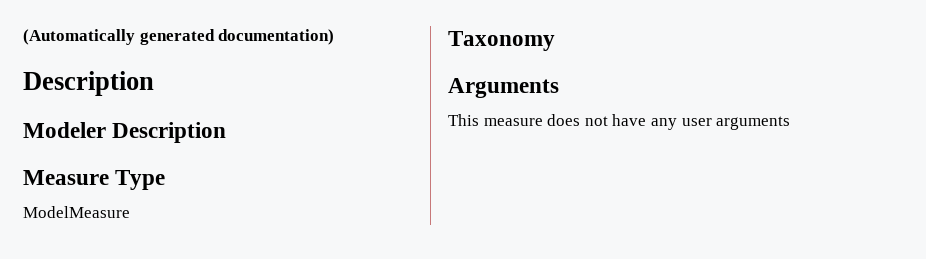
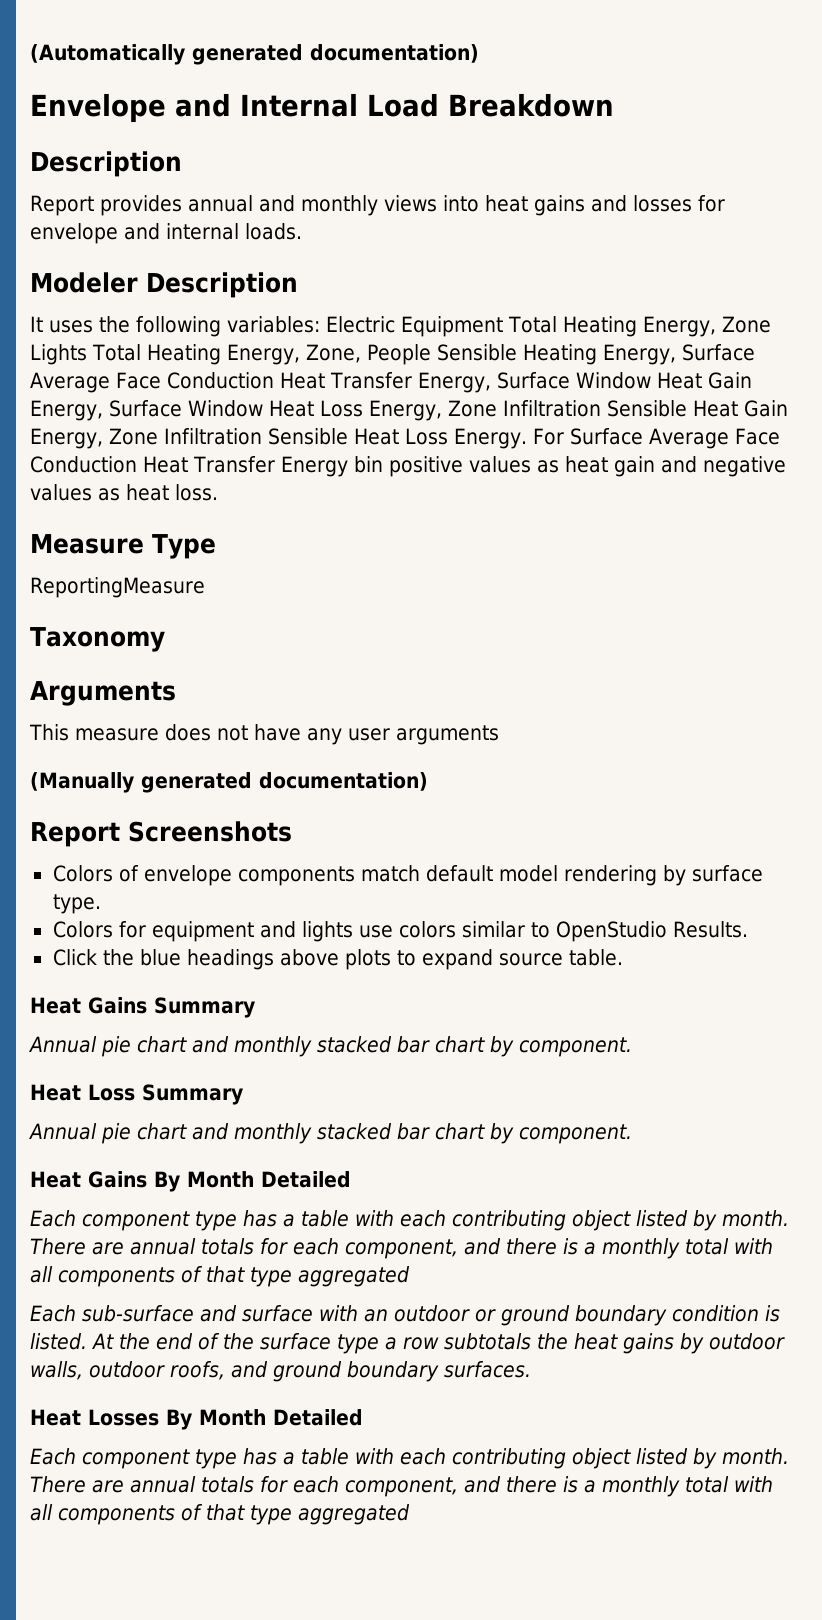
[23,71,154,96] [23,122,227,143] Description // Modeler Description -> [30,93,614,123] [30,151,182,177] [30,195,725,216] [30,223,302,244] [30,272,298,298] [30,316,771,337] [30,344,755,365] [30,372,752,393] [30,400,788,421] [30,428,780,449] [30,456,786,477] [30,484,218,501] Envelope and Internal Load Breakdown // Description // Report provides annual and monthly views into heat gains and losses for envelope and internal loads. // Modeler Description // It uses the following variables: Electric Equipment Total Heating Energy, Zone Lights Total Heating Energy, Zone, People Sensible Heating Energy, Surface Average Face Conduction Heat Transfer Energy, Surface Window Heat Gain Energy, Surface Window Heat Loss Energy, Zone Infiltration Sensible Heat Gain Energy, Zone Infiltration Sensible Heat Loss Energy. For Surface Average Face Conduction Heat Transfer Energy bin positive values as heat gain and negative values as heat loss.
[23,206,130,218] ModelMeasure -> [30,577,205,598] ReportingMeasure
(791, 123) none -> [30,772,428,793] [30,821,292,847] [52,865,763,886] [52,894,101,914] [52,921,748,942] [52,949,623,970] [30,997,255,1018] [29,1036,632,1057] [30,1084,243,1105] [29,1123,632,1144] [30,1171,351,1192] [30,1210,789,1231] [30,1238,773,1259] [30,1266,410,1287] [30,1305,780,1326] [30,1333,785,1354] [30,1361,531,1382] [30,1409,363,1430] [30,1448,789,1469] [30,1476,773,1497] [30,1504,410,1525] // (Manually generated documentation) // Report Screenshots // Colors of envelope components match default model rendering by surface type. // Colors for equipment and lights use colors similar to OpenStudio Results. // Click the blue headings above plots to expand source table. // Heat Gains Summary // Annual pie chart and monthly stacked bar chart by component. // Heat Loss Summary // Annual pie chart and monthly stacked bar chart by component. // Heat Gains By Month Detailed // Each component type has a table with each contributing object listed by month. There are annual totals for each component, and there is a monthly total with all components of that type aggregated // Each sub-surface and surface with an outdoor or ground boundary condition is listed. At the end of the surface type a row subtotals the heat gains by outdoor walls, outdoor roofs, and ground boundary surfaces. // Heat Losses By Month Detailed // Each component type has a table with each contributing object listed by month. There are annual totals for each component, and there is a monthly total with all components of that type aggregated

